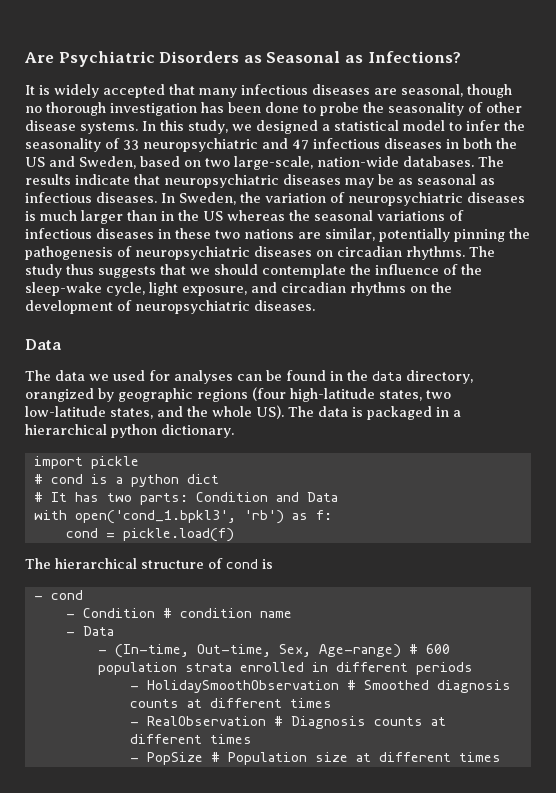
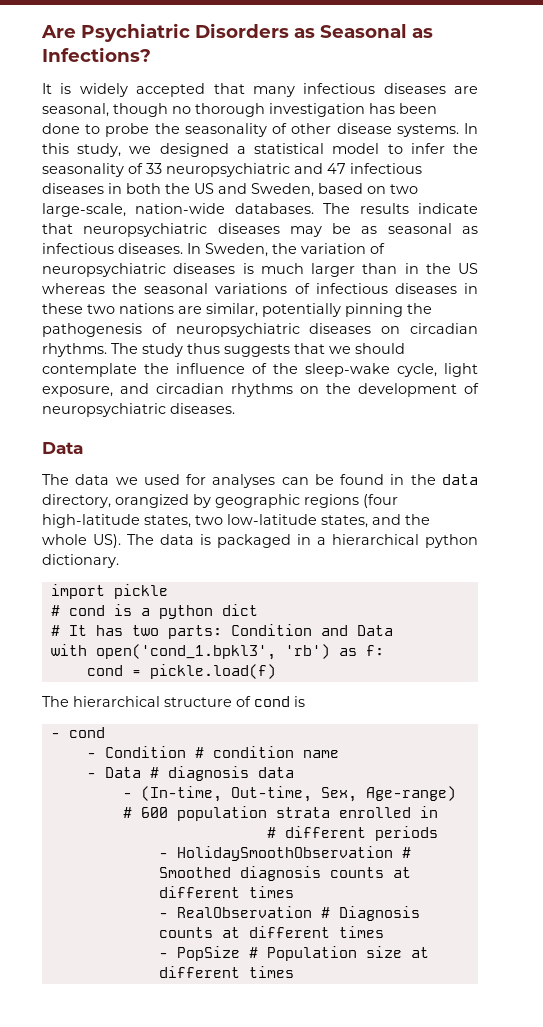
(114, 631) none -> [149,766,294,781] # diagnosis data
(328, 667) none -> [266,827,276,838] // #

